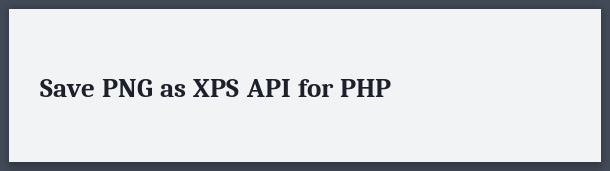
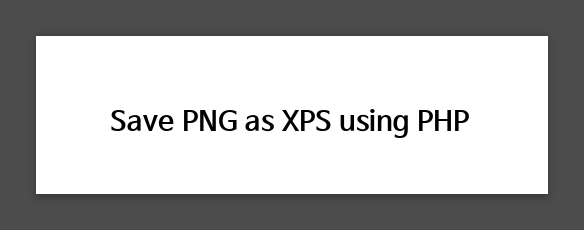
[245,79,334,97] API for -> [339,109,410,138] using

